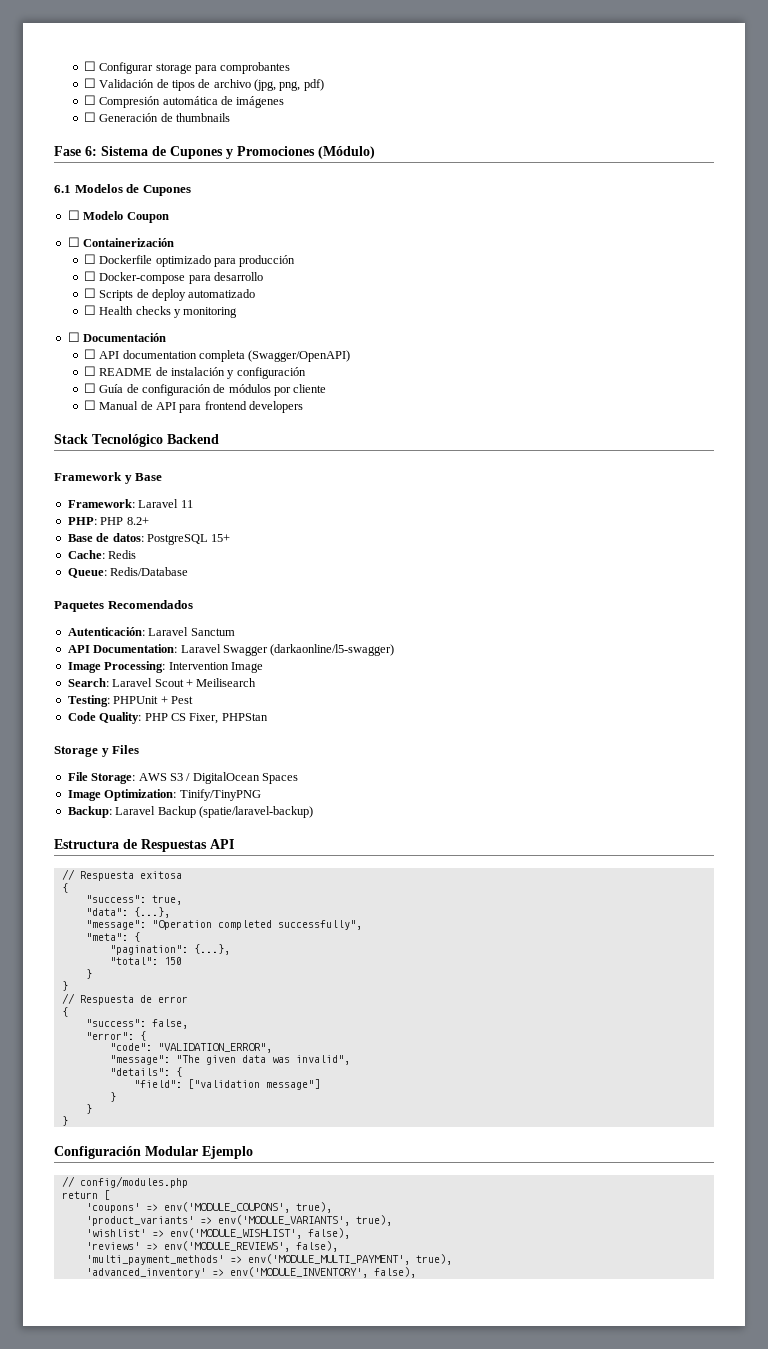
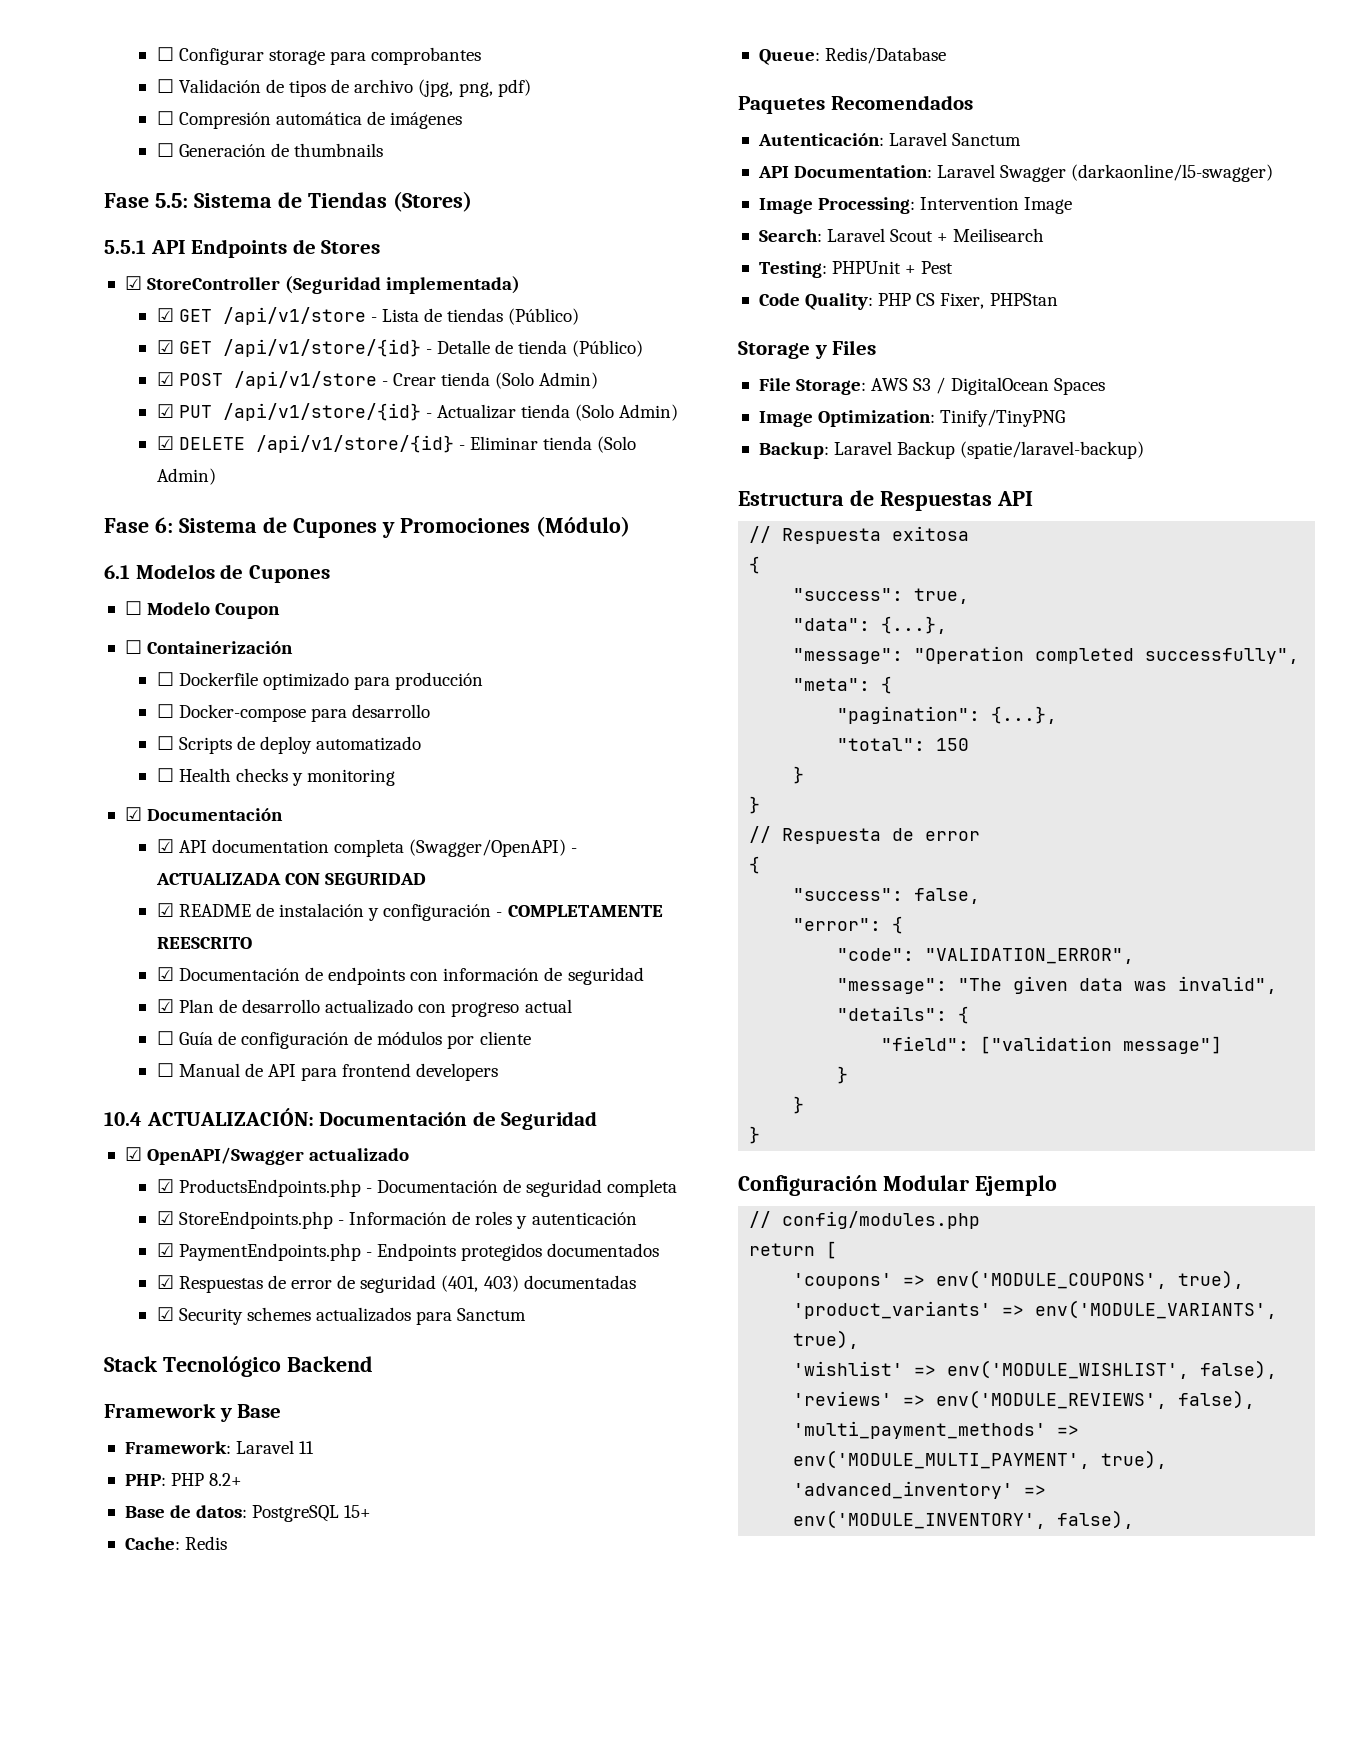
(230, 117) none -> [104,191,472,212] [104,239,381,258] [124,276,521,294] [156,307,580,325] [156,339,644,357] [156,371,599,389] [156,403,679,421] [156,435,637,453] [156,468,216,485] // Fase 5.5: Sistema de Tiendas (Stores) // 5.5.1 API Endpoints de Stores // ☑ StoreController (Seguridad implementada) // ☑ GET /api/v1/store - Lista de tiendas (Público) // ☑ GET /api/v1/store/{id} - Detalle de tienda (Público) // ☑ POST /api/v1/store - Crear tienda (Solo Admin) // ☑ PUT /api/v1/store/{id} - Actualizar tienda (Solo Admin) // ☑ DELETE /api/v1/store/{id} - Eliminar tienda (Solo Admin)
[67,332,80,342] ☐ -> [124,807,142,821] ☑
[83,349,96,359] ☐ -> [156,839,174,853] ☑
[83,366,96,376] // ☐ -> [571,848,578,853] [155,873,426,885] [156,903,174,917] - ACTUALIZADA CON SEGURIDAD // ☑
(306, 373) none -> [496,905,663,917] [156,937,252,949] [156,967,644,985] [156,999,572,1017] - COMPLETAMENTE REESCRITO // ☑ Documentación de endpoints con información de seguridad // ☑ Plan de desarrollo actualizado con progreso actual
(304, 407) none -> [104,1108,598,1130] [124,1147,410,1165] [156,1179,678,1197] [156,1211,637,1229] [156,1243,660,1261] [156,1275,636,1293] [156,1307,527,1325] // 10.4 ACTUALIZACIÓN: Documentación de Seguridad // ☑ OpenAPI/Swagger actualizado // ☑ ProductsEndpoints.php - Documentación de seguridad completa // ☑ StoreEndpoints.php - Información de roles y autenticación // ☑ PaymentEndpoints.php - Endpoints protegidos documentados // ☑ Respuestas de error de seguridad (401, 403) documentadas // ☑ Security schemes actualizados para Sanctum

